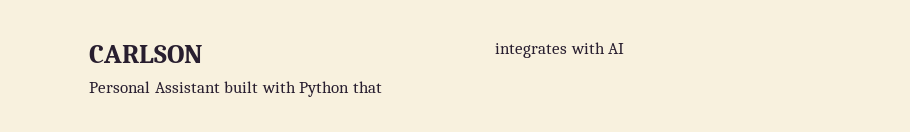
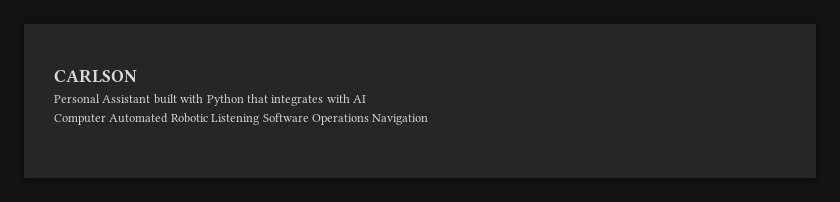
(625, 48) none -> [54,113,429,125] // Computer Automated Robotic Listening Software Operations Navigation

